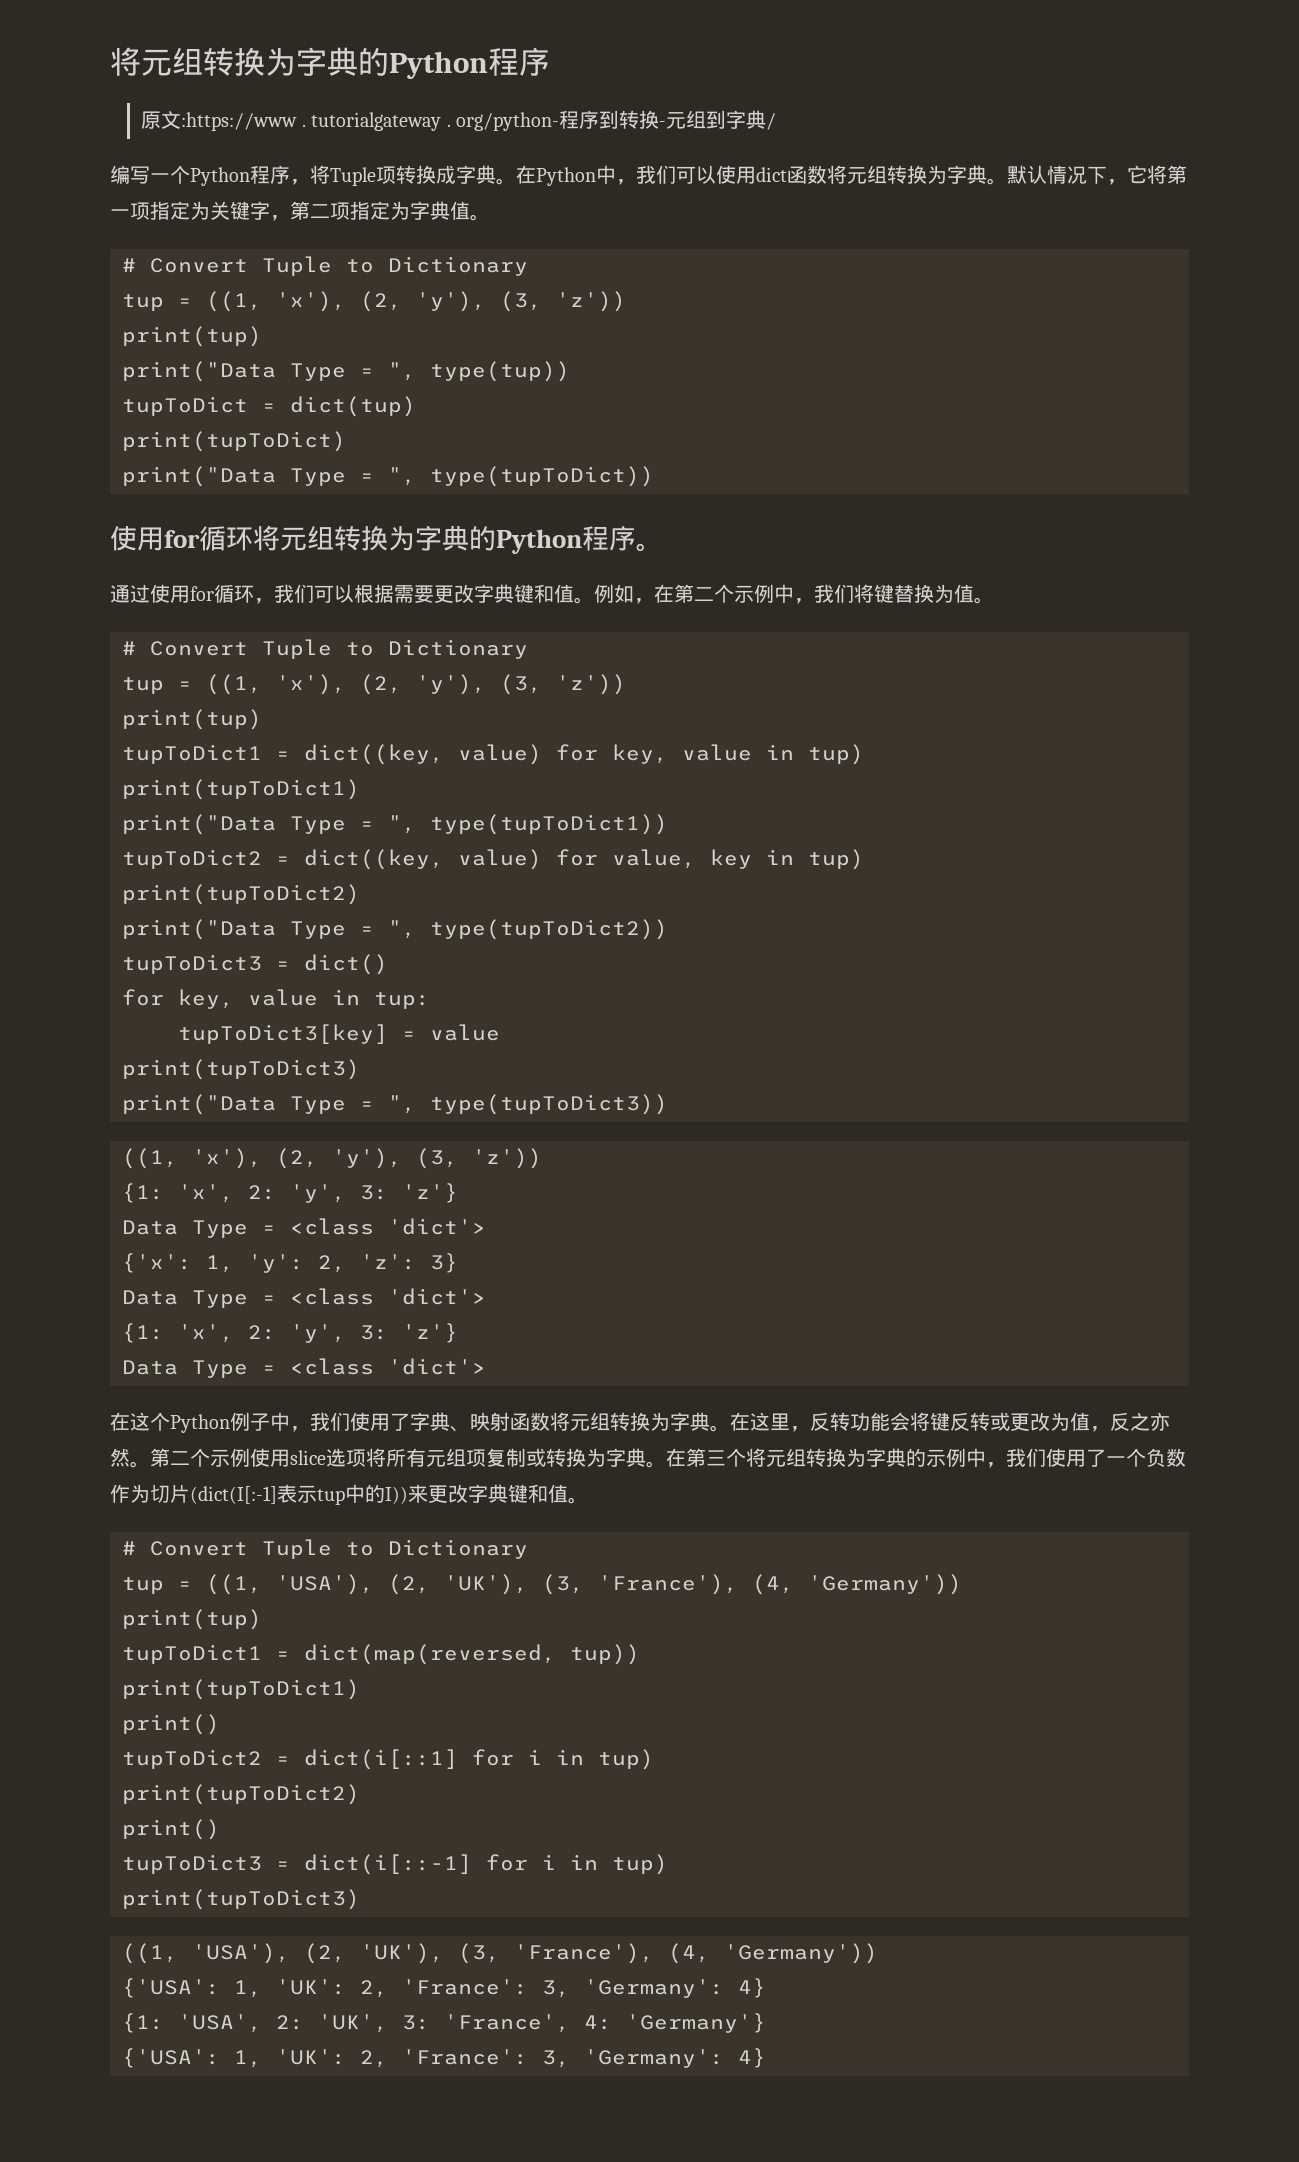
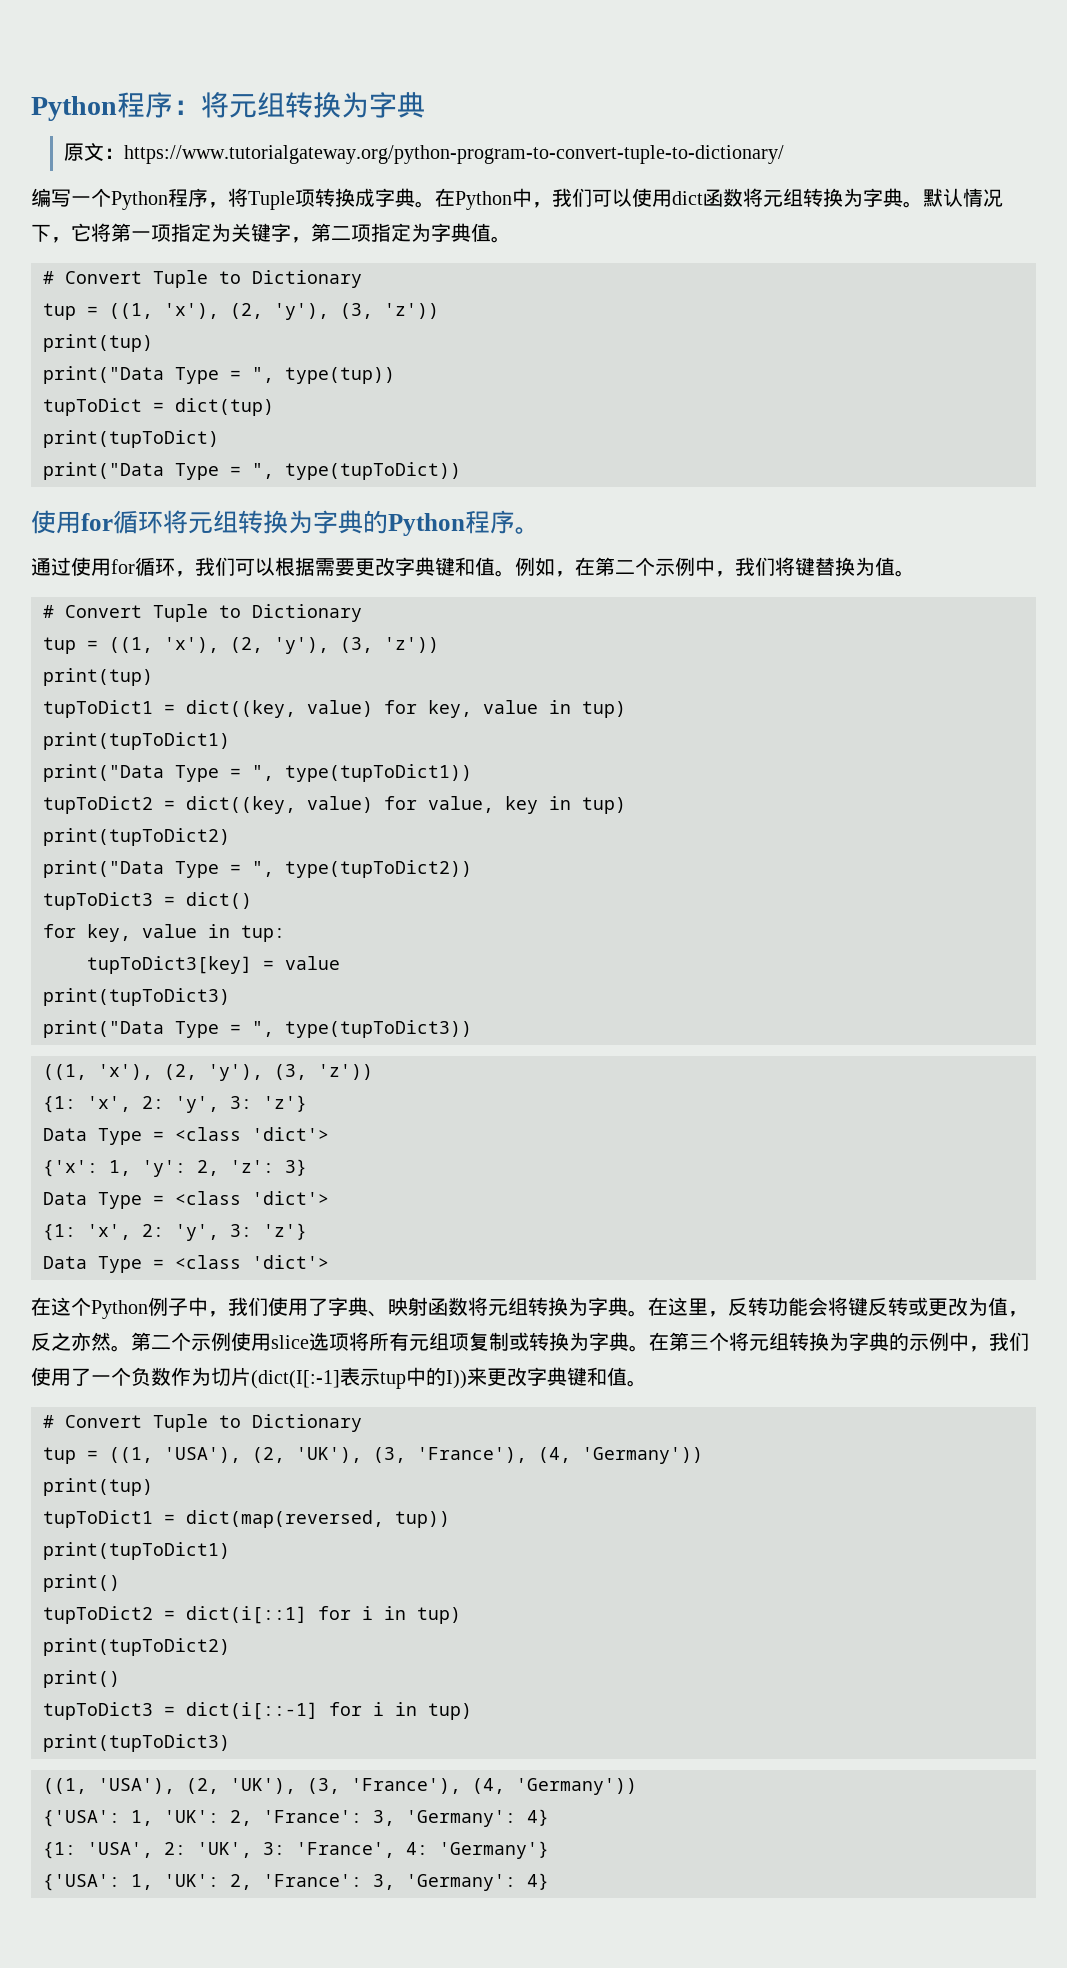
[110,47,550,79] 将元组转换为字典的Python程序 -> [31,92,425,121] Python程序：将元组转换为字典
[181,110,776,131] :https://www . tutorialgateway . org/python-程序到转换-元组到字典/ -> [104,145,785,164] ：https://www.tutorialgateway.org/python-program-to-convert-tuple-to-dictionary/

